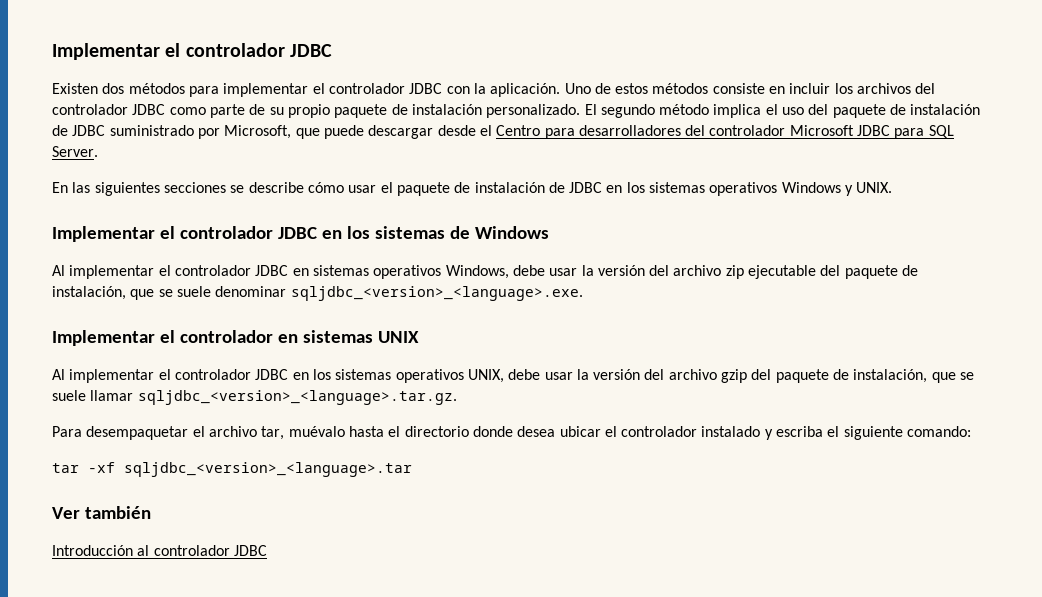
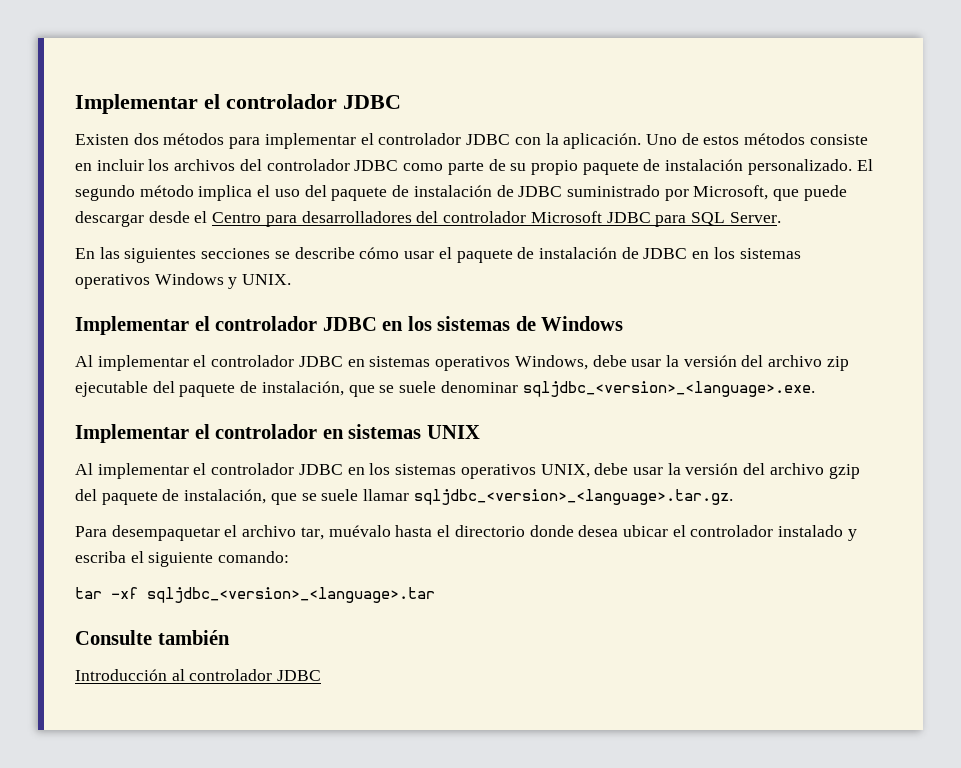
[52,507,80,519] Ver -> [75,630,152,645] Consulte

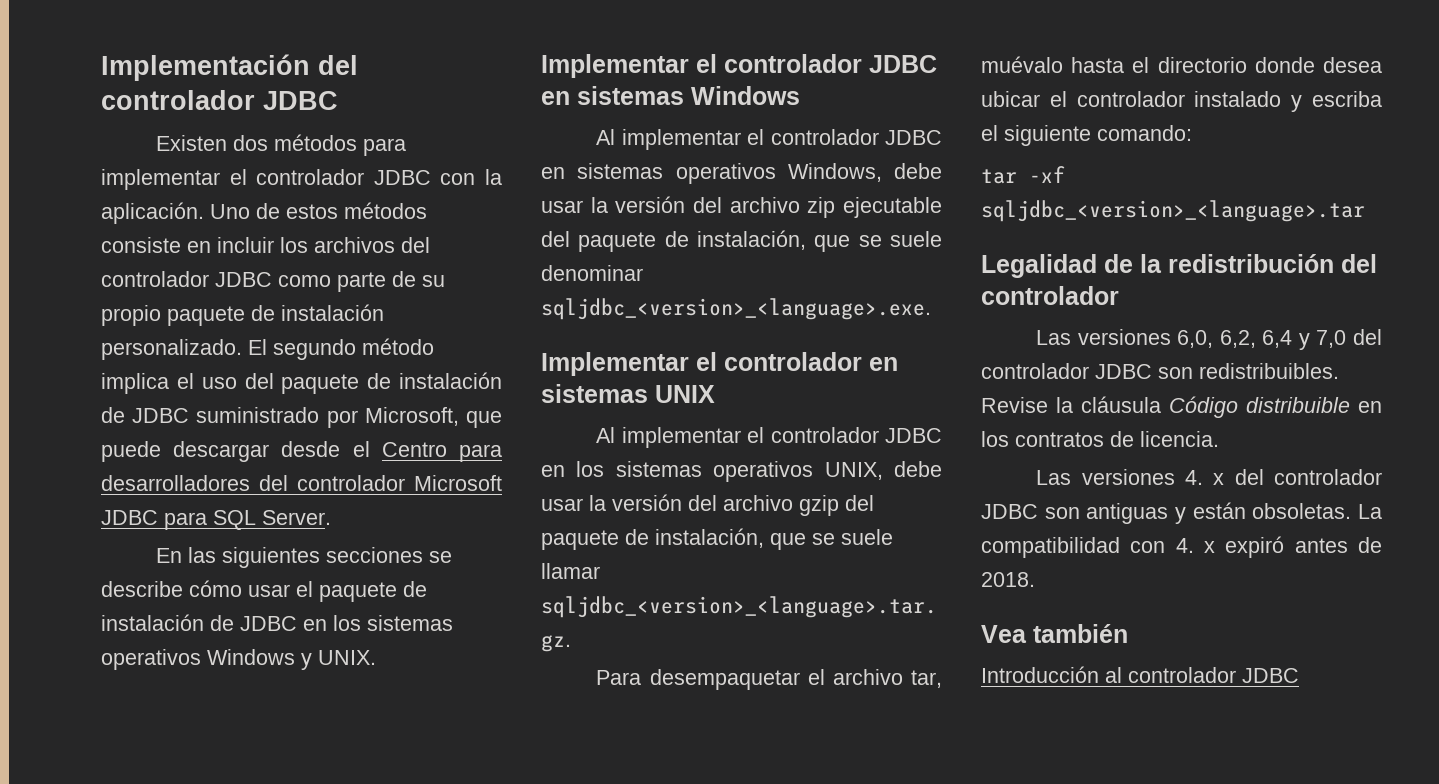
[75,94,220,114] Implementar el -> [101,54,358,81] Implementación del
[407,316,536,331] los sistemas de -> [577,86,684,105] sistemas
[75,630,152,645] Consulte -> [981,254,1377,278] [981,286,1119,305] [1036,329,1382,350] [981,363,1339,379] [981,396,1382,418] [981,431,1219,447] [1036,469,1382,485] [981,502,1382,524] [981,536,1382,558] [981,572,1035,587] [981,625,1027,643] Legalidad de la redistribución del controlador // Las versiones 6,0, 6,2, 6,4 y 7,0 del controlador JDBC son redistribuibles. Revise la cláusula Código distribuible en los contratos de licencia. // Las versiones 4. x del controlador JDBC son antiguas y están obsoletas. La compatibilidad con 4. x expiró antes de 2018. // Vea

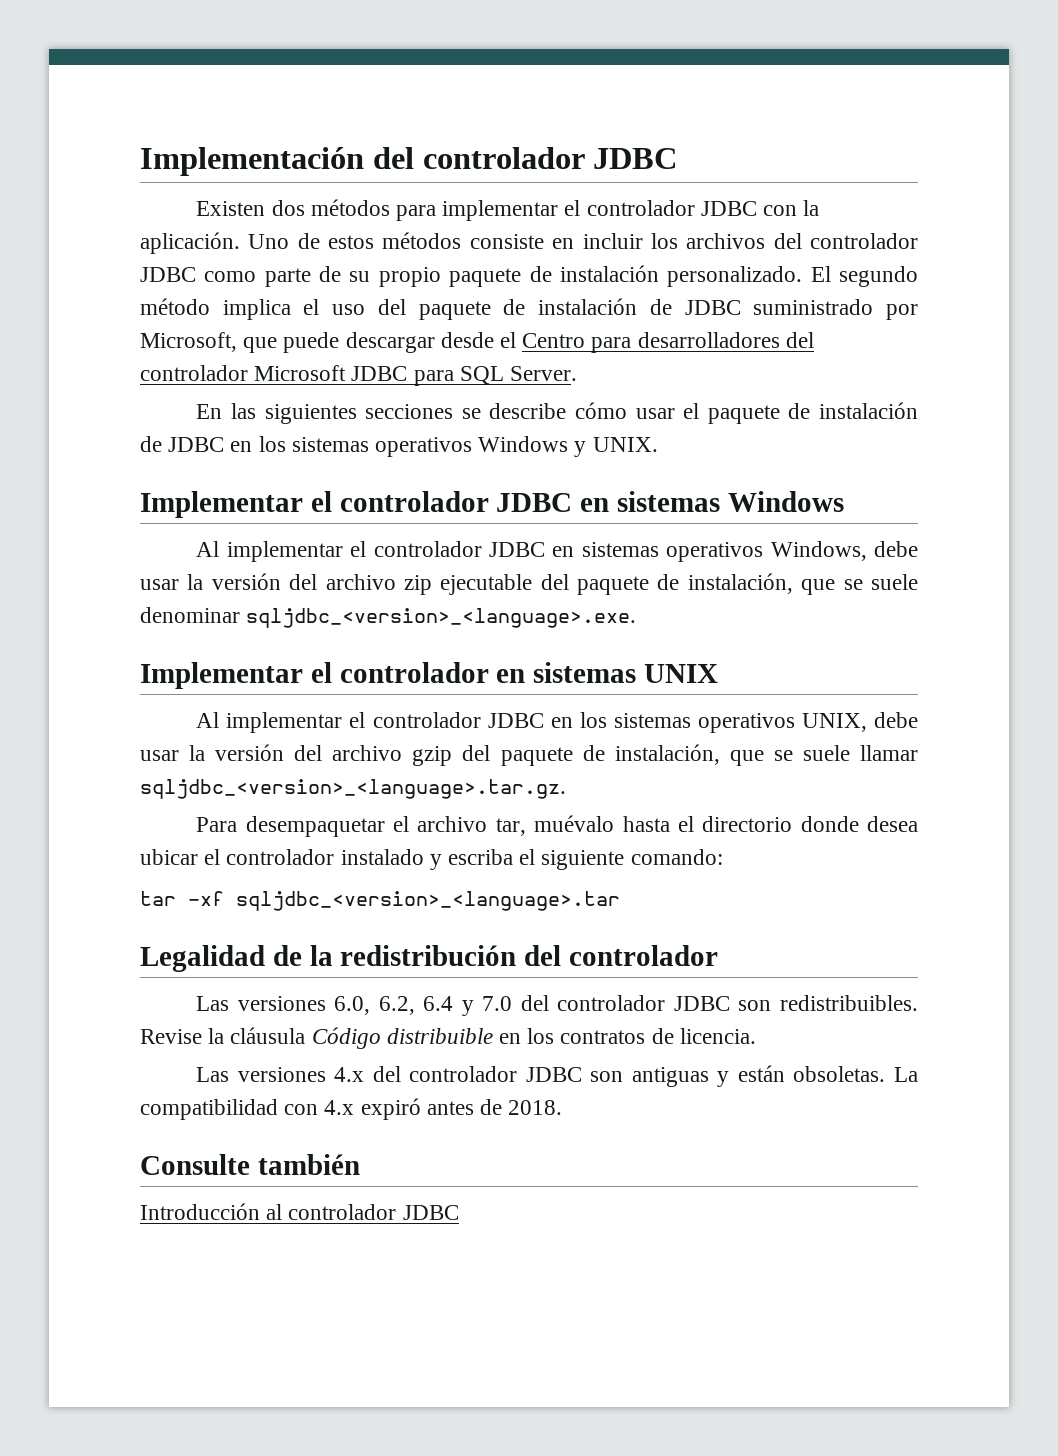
[1177,330,1347,350] 6,0, 6,2, 6,4 y 7,0 -> [334,996,513,1016] 6.0, 6.2, 6.4 y 7.0
[1185,470,1225,485] 4. x -> [334,1067,365,1082] 4.x
[1175,538,1215,553] 4. x -> [324,1100,355,1115] 4.x
[981,625,1027,643] Vea -> [140,1154,250,1175] Consulte

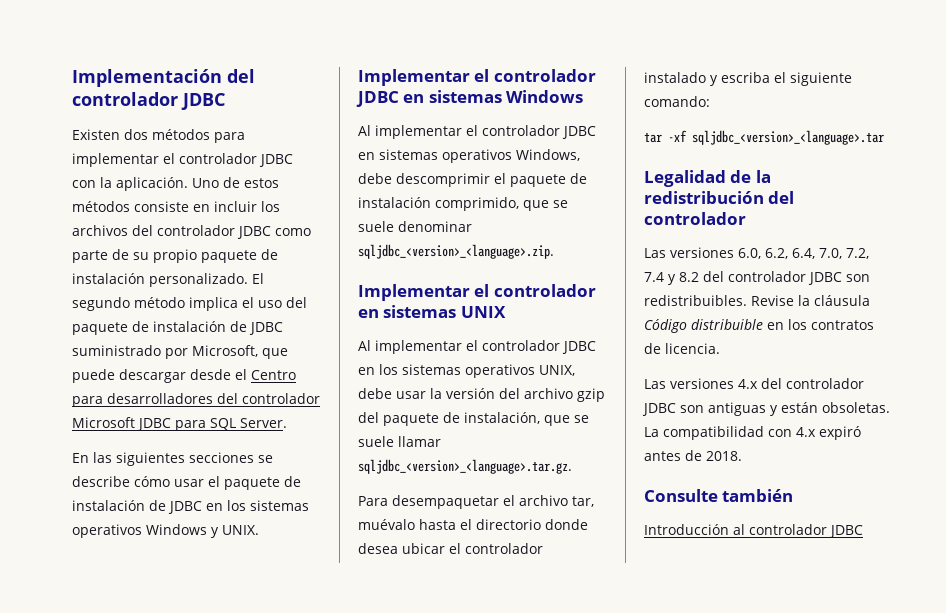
[140,573,793,595] usar la versión del archivo zip ejecutable del paquete de instalación, -> [396,173,587,187] [358,197,519,211] descomprimir el paquete de instalación comprimido,
[246,608,637,628] sqljdbc_<version>_<language>.exe. -> [358,244,554,259] sqljdbc_<version>_<language>.zip.
[423,996,513,1016] 6.4 y 7.0 -> [792,248,869,259] [644,272,699,285] 6.4, 7.0, 7.2, 7.4 y 8.2

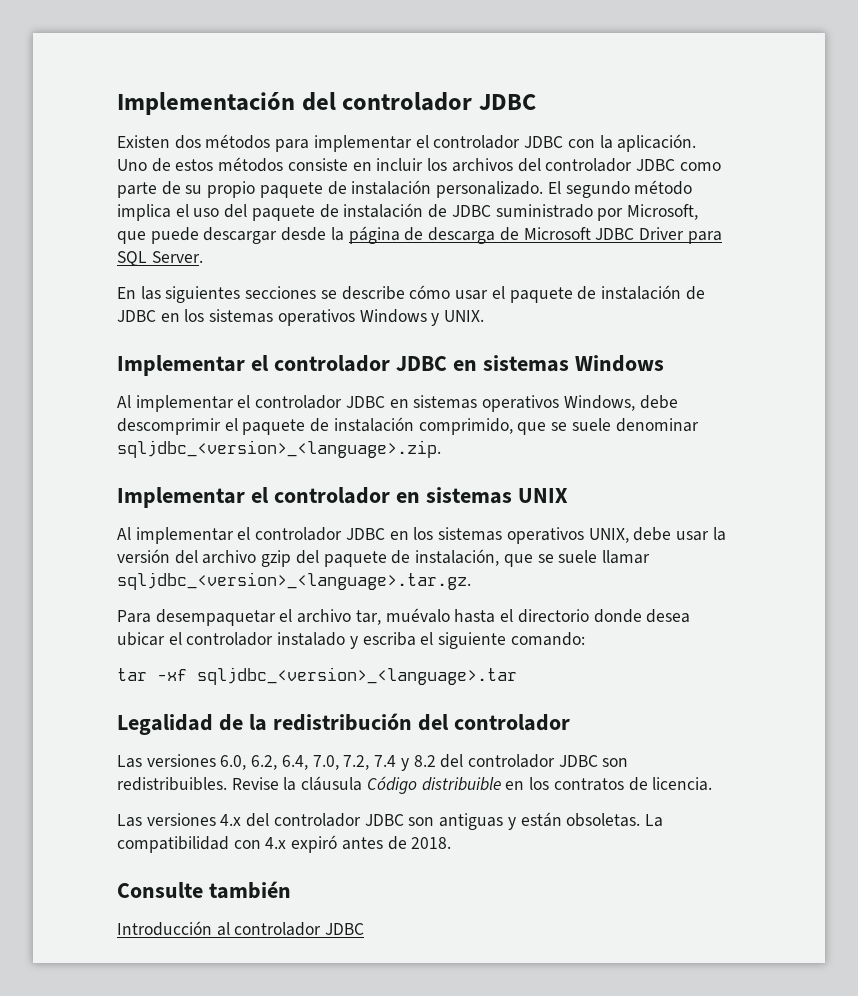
[235,369,296,380] [72,393,320,407] el Centro para desarrolladores del controlador -> [330,226,519,244] la página de descarga de
(171, 424) none -> [638,227,684,240] Driver

